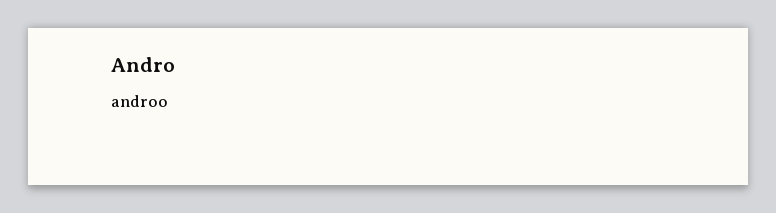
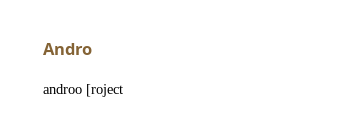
(168, 101) none -> [86,84,123,97] [roject

